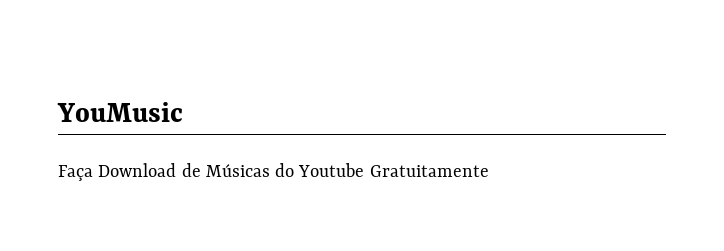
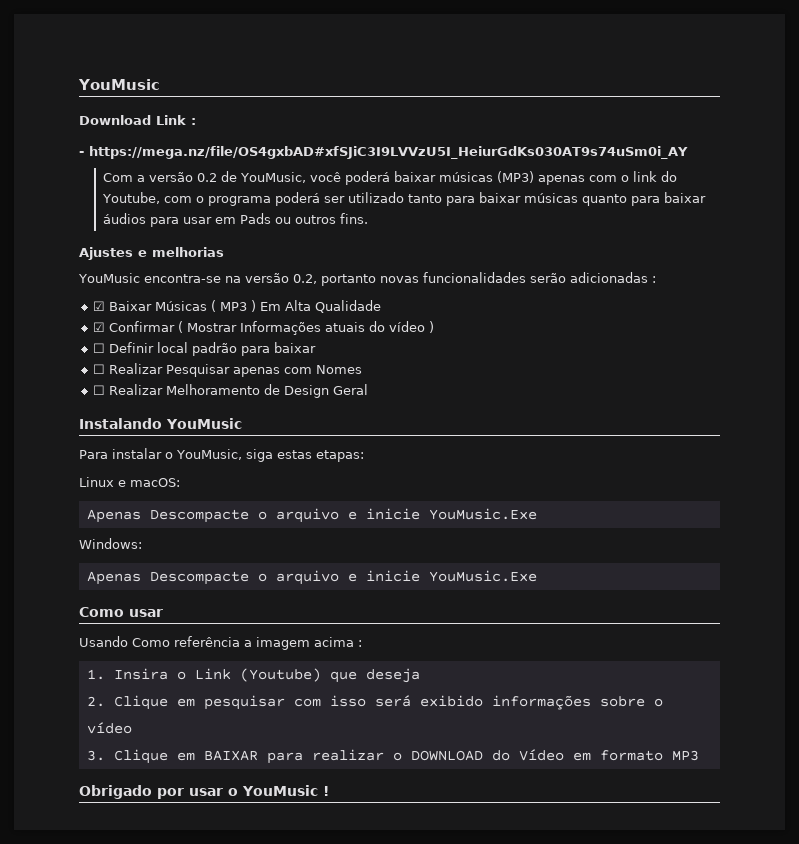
[57,102,183,122] [58,163,489,181] YouMusic // Faça Download de Músicas do Youtube Gratuitamente -> [78,79,160,90] [79,115,196,125] [79,146,688,159] [102,171,677,185] [101,192,706,206] [102,213,368,227] [79,247,224,260] [78,272,656,286] [92,300,381,313] [92,321,434,335] [92,342,316,356] [92,363,362,377] [92,384,368,398] [79,418,242,429] [79,448,364,462] [79,477,180,487] [86,508,537,523] [79,538,142,549] [86,570,537,585] [79,607,163,617] [79,636,362,650] [86,668,420,683] [86,695,663,710] [86,722,132,734] [86,749,699,764] [79,785,329,799] YouMusic // Download Link : // - https://mega.nz/file/OS4gxbAD#xfSJiC3I9LVVzU5I_HeiurGdKs030AT9s74uSm0i_AY // Com a versão 0.2 de YouMusic, você poderá baixar músicas (MP3) apenas com o link do Youtube, com o programa poderá ser utilizado tanto para baixar músicas quanto para baixar áudios para usar em Pads ou outros fins. // Ajustes e melhorias // YouMusic encontra-se na versão 0.2, portanto novas funcionalidades serão adicionadas : // ☑ Baixar Músicas ( MP3 ) Em Alta Qualidade // ☑ Confirmar ( Mostrar Informações atuais do vídeo ) // ☐ Definir local padrão para baixar // ☐ Realizar Pesquisar apenas com Nomes // ☐ Realizar Melhoramento de Design Geral // Instalando YouMusic // Para instalar o YouMusic, siga estas etapas: // Linux e macOS: // Apenas Descompacte o arquivo e inicie YouMusic.Exe // Windows: // Apenas Descompacte o arquivo e inicie YouMusic.Exe // Como usar // Usando Como referência a imagem acima : // 1. Insira o Link (Youtube) que deseja // 2. Clique em pesquisar com isso será exibido informações sobre o vídeo // 3. Clique em BAIXAR para realizar o DOWNLOAD do Vídeo em formato MP3 // Obrigado por usar o YouMusic !

